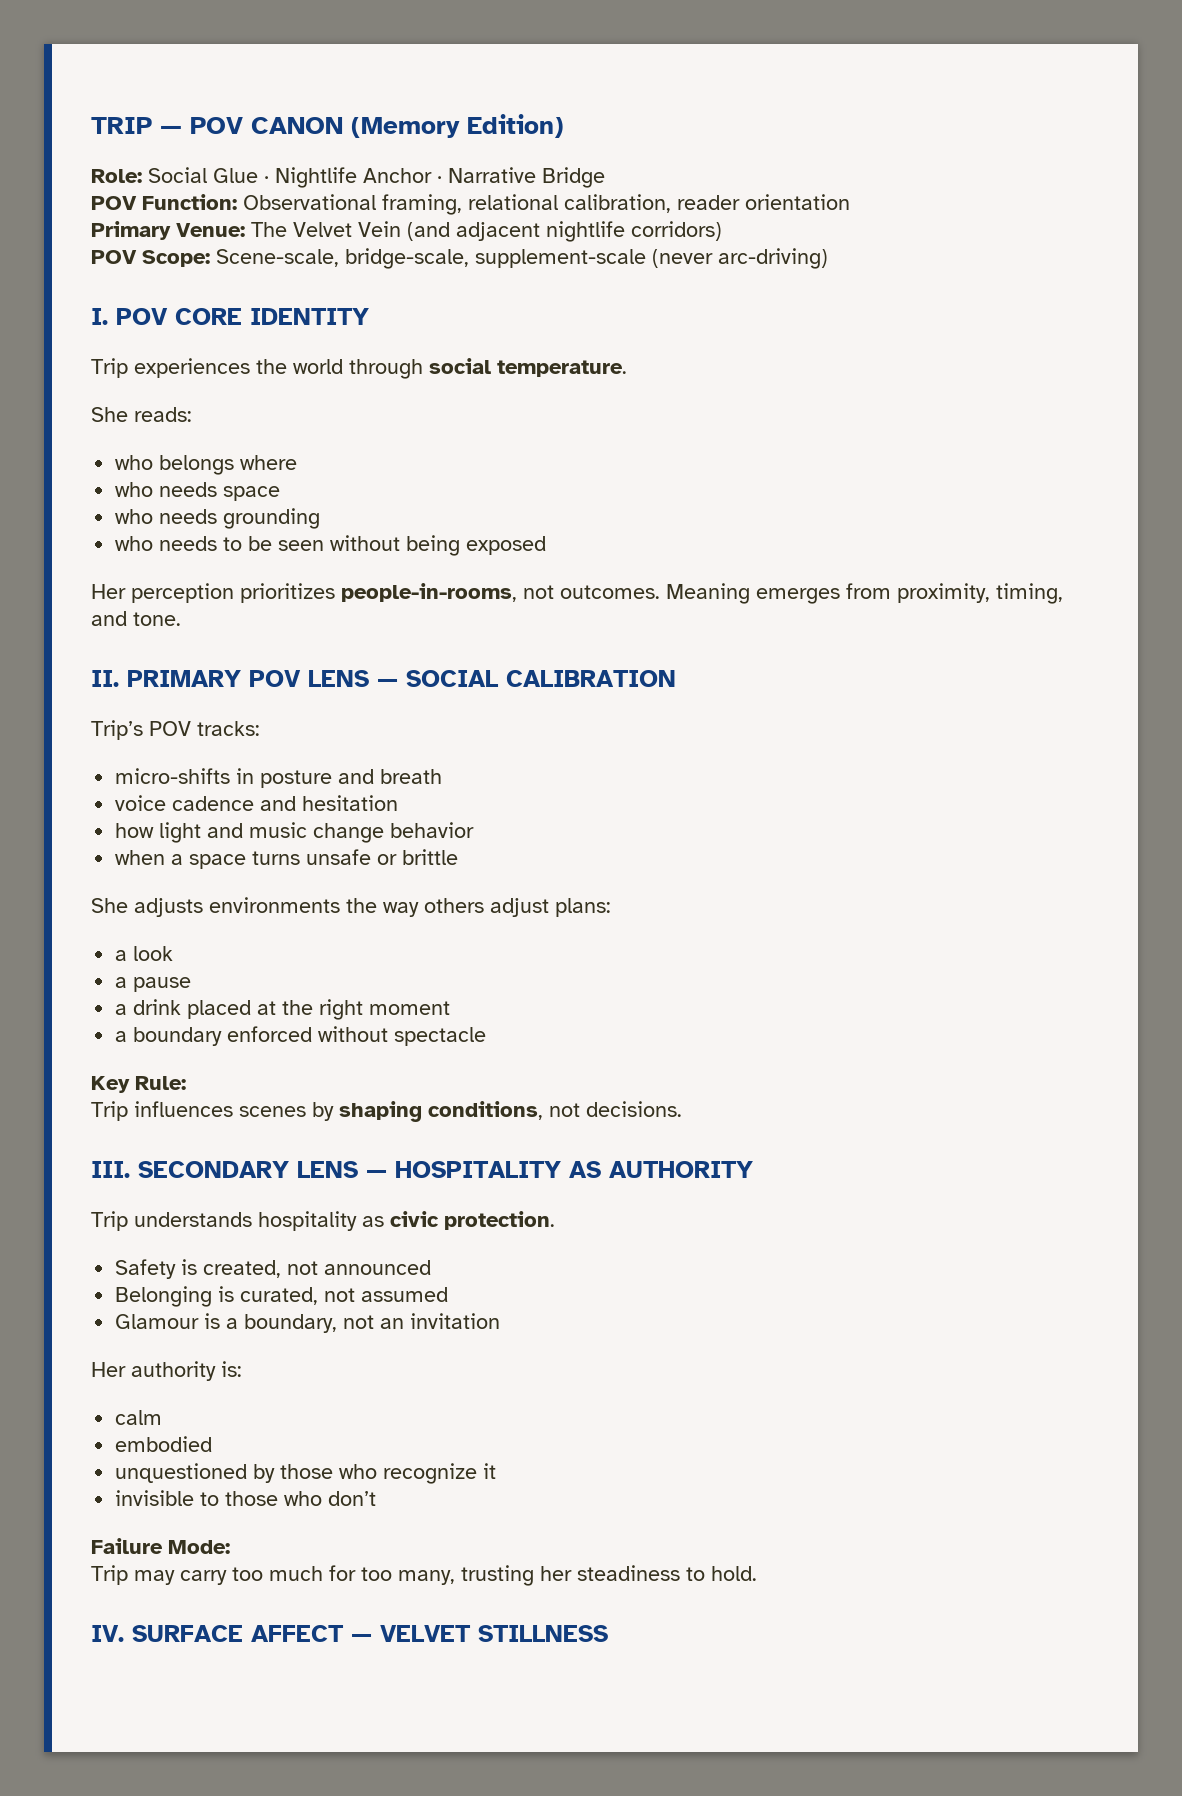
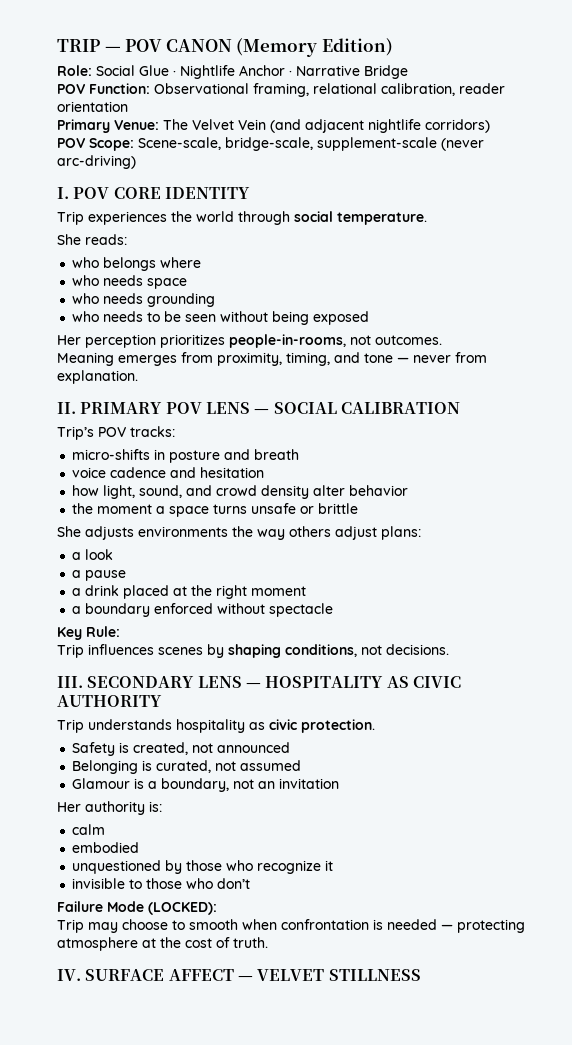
(660, 592) none -> (442, 340) //
[133,612,181,626] tone. -> [364,352,487,363] [57,370,138,384] tone — never from explanation.
[159,822,385,843] light and music change -> [103,485,346,499] light, sound, and crowd density alter
[115,850,166,865] when -> [72,503,153,514] the moment
(601, 1169) none -> [412,676,461,688] CIVIC
[168,1540,230,1554] Mode: -> [107,901,217,915] Mode (LOCKED):
[180,1565,757,1586] carry too much for too many, trusting her steadiness to hold. -> [122,919,525,933] [57,937,268,951] choose to smooth when confrontation is needed — protecting atmosphere at the cost of truth.

